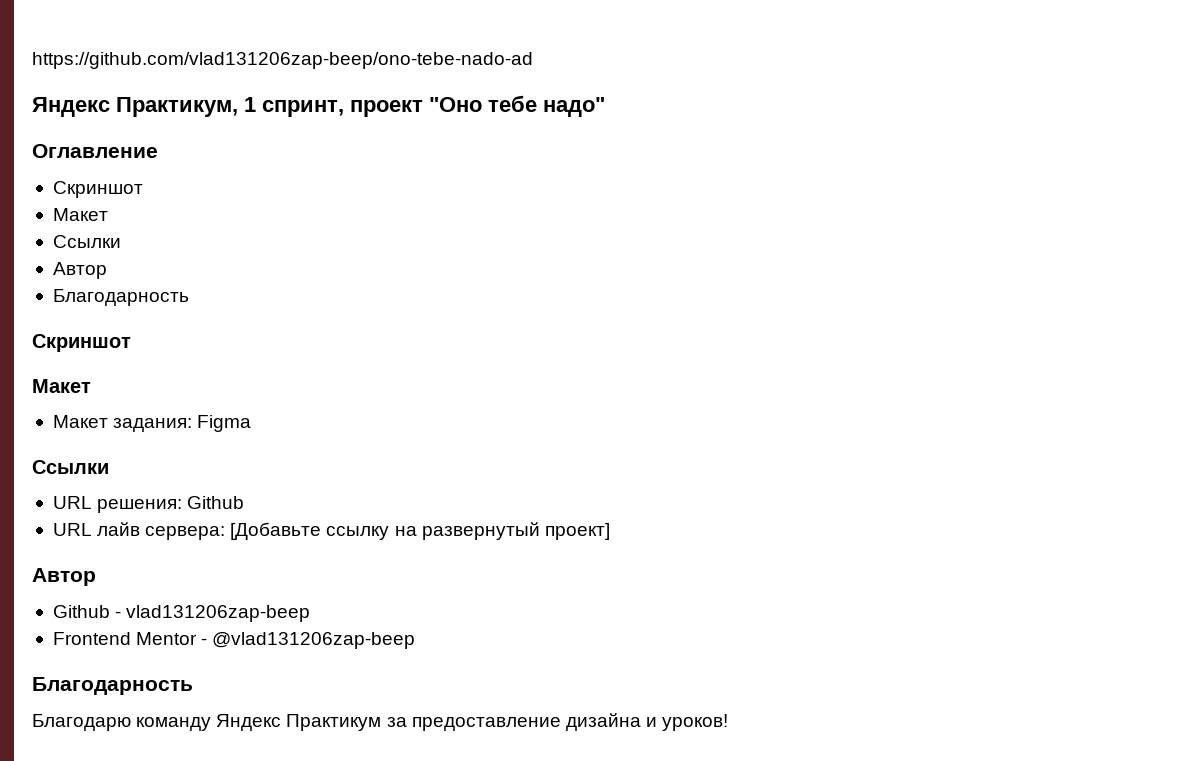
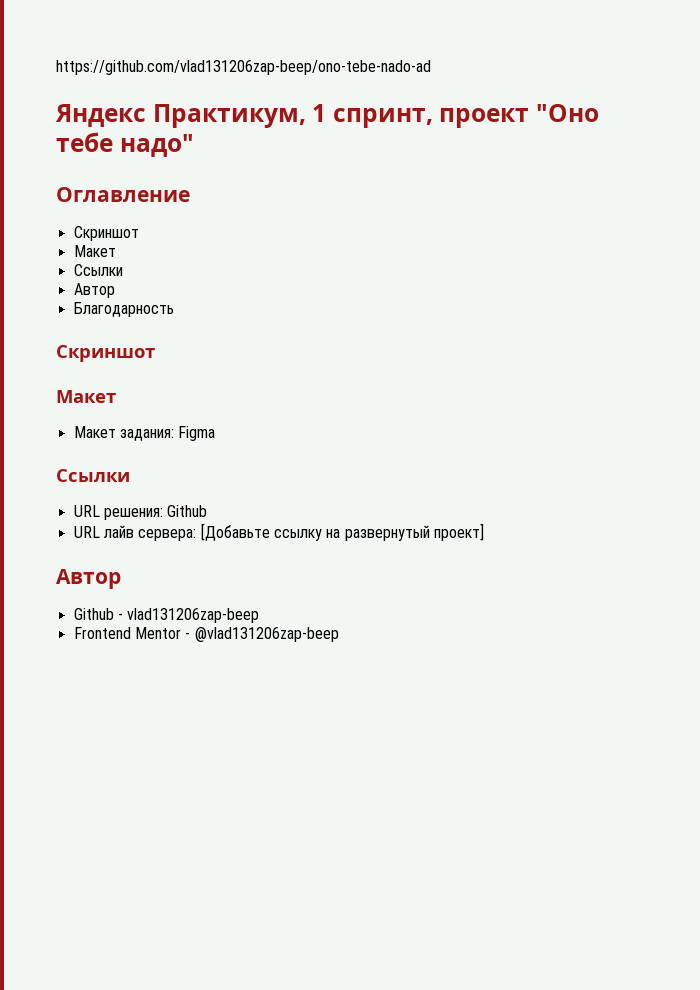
[32,677,193,695] [32,713,729,731] // Благодарность // Благодарю команду Яндекс Практикум за предоставление дизайна и уроков! -> (339, 634) none

